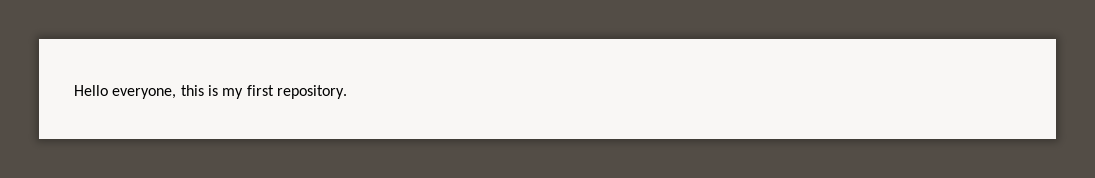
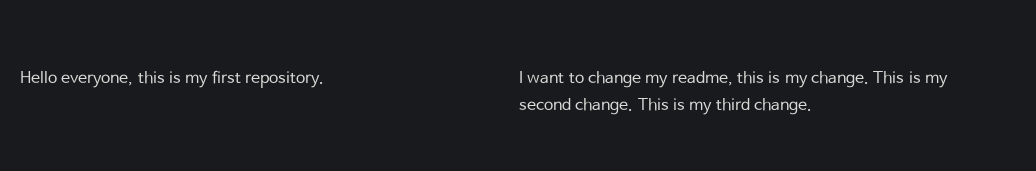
(347, 92) none -> [519,71,948,88] [519,98,812,115] // I want to change my readme, this is my change. This is my second change. This is my third change.

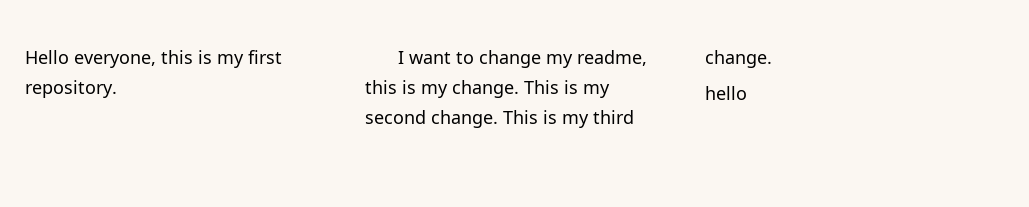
(812, 106) none -> [705,86,747,100] // hello

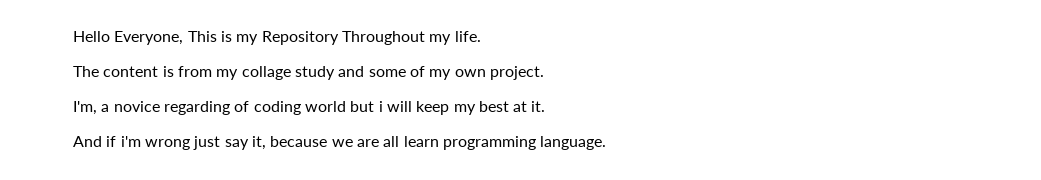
[74,50,282,68] [25,80,117,98] [398,50,648,68] [365,80,610,98] [365,110,634,128] [705,50,772,68] [705,86,747,100] everyone, this is my first repository. // I want to change my readme, this is my change. This is my second change. This is my third change. // hello -> [114,31,481,45] [73,66,544,80] [73,101,546,115] [73,136,607,150] Everyone, This is my Repository Throughout my life. // The content is from my collage study and some of my own project. // I'm, a novice regarding of coding world but i will keep my best at it. // And if i'm wrong just say it, because we are all learn programming language.

